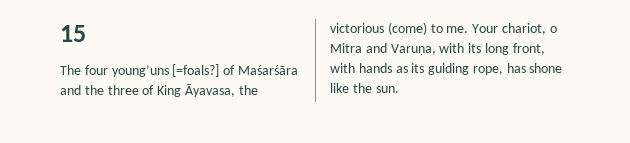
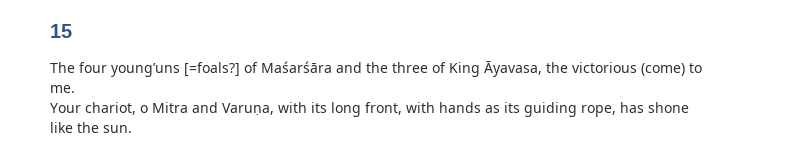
(469, 29) none -> (75, 89) //

